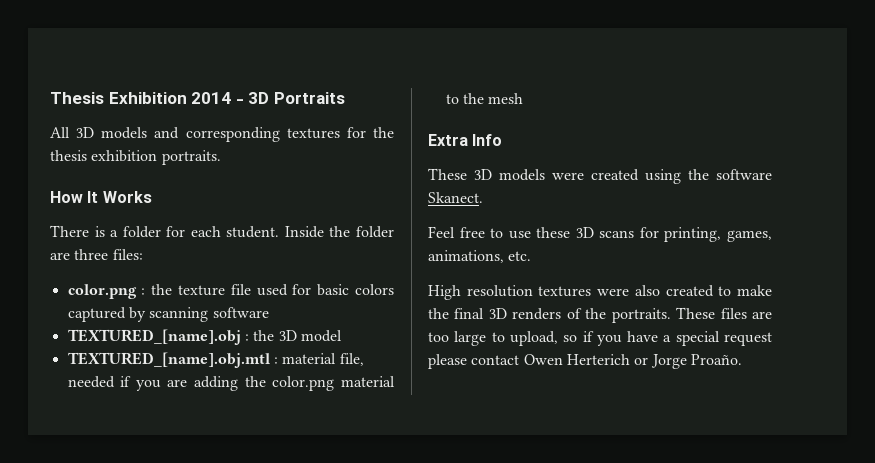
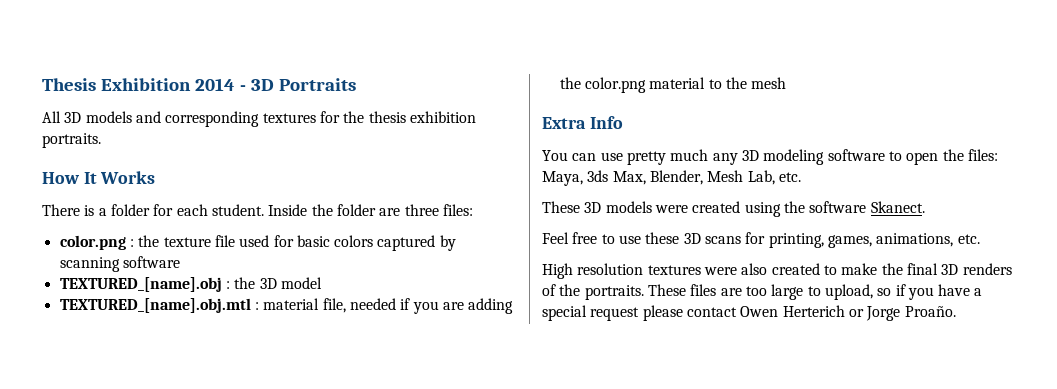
(503, 140) none -> [542,149,998,165] [542,170,801,186] // You can use pretty much any 3D modeling software to open the files: Maya, 3ds Max, Blender, Mesh Lab, etc.

